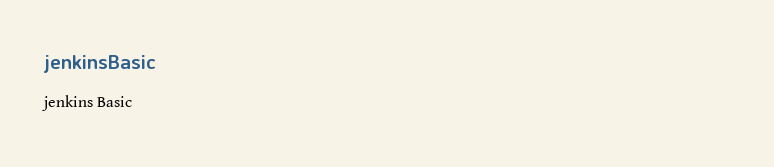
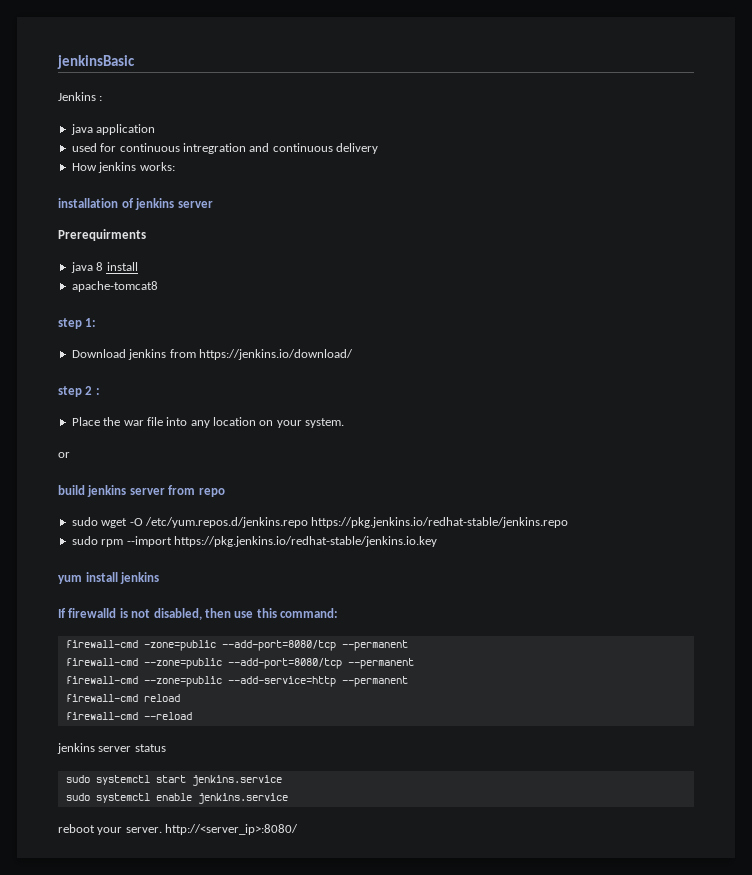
[42,95,133,111] jenkins Basic -> [58,92,103,101] [70,124,156,135] [71,143,378,154] [71,162,175,173] [58,198,213,210] [58,229,146,241] [70,262,138,273] [71,281,158,292] [58,318,97,329] [71,349,353,360] [58,386,100,397] [71,417,345,428] [58,452,70,458] [58,485,225,497] [71,517,569,528] [71,536,437,547] [58,572,160,584] [58,608,338,620] [65,640,408,651] [65,658,414,669] [65,676,408,687] [65,694,180,702] [65,712,192,720] [57,743,166,754] [65,775,282,786] [65,793,288,804] [58,824,299,835] Jenkins : // java application // used for continuous intregration and continuous delivery // How jenkins works: // installation of jenkins server // Prerequirments // java 8 install // apache-tomcat8 // step 1: // Download jenkins from https://jenkins.io/download/ // step 2 : // Place the war file into any location on your system. // or // build jenkins server from repo // sudo wget -O /etc/yum.repos.d/jenkins.repo https://pkg.jenkins.io/redhat-stable/jenkins.repo // sudo rpm --import https://pkg.jenkins.io/redhat-stable/jenkins.io.key // yum install jenkins // If firewalld is not disabled, then use this command: // firewall-cmd -zone=public --add-port=8080/tcp --permanent // firewall-cmd --zone=public --add-port=8080/tcp --permanent // firewall-cmd --zone=public --add-service=http --permanent // firewall-cmd reload // firewall-cmd --reload // jenkins server status // sudo systemctl start jenkins.service // sudo systemctl enable jenkins.service // reboot your server. http://<server_ip>:8080/

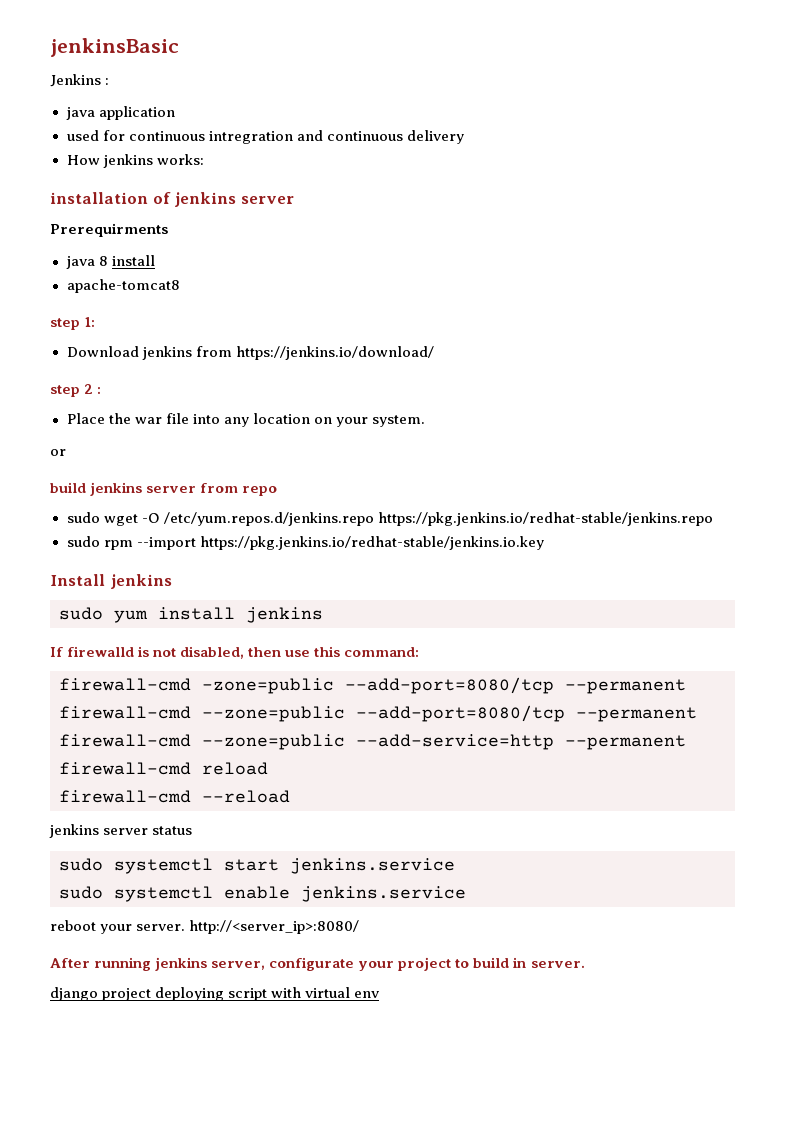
(437, 541) none -> [50,574,172,589] [59,607,103,620] Install jenkins // sudo
(299, 829) none -> [50,957,585,971] [50,987,381,1001] // After running jenkins server, configurate your project to build in server. // django project deploying script with virtual env

